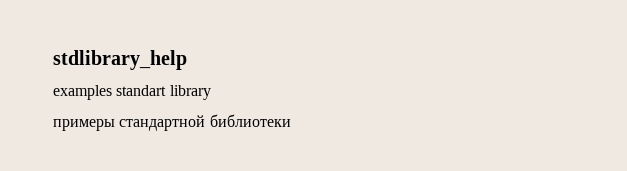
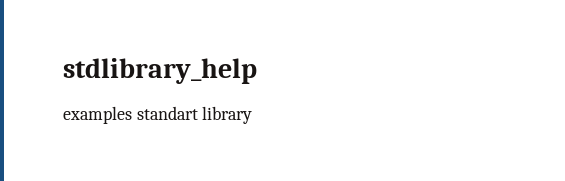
[53,114,291,131] // примеры стандартной библиотеки -> (253, 115) none

